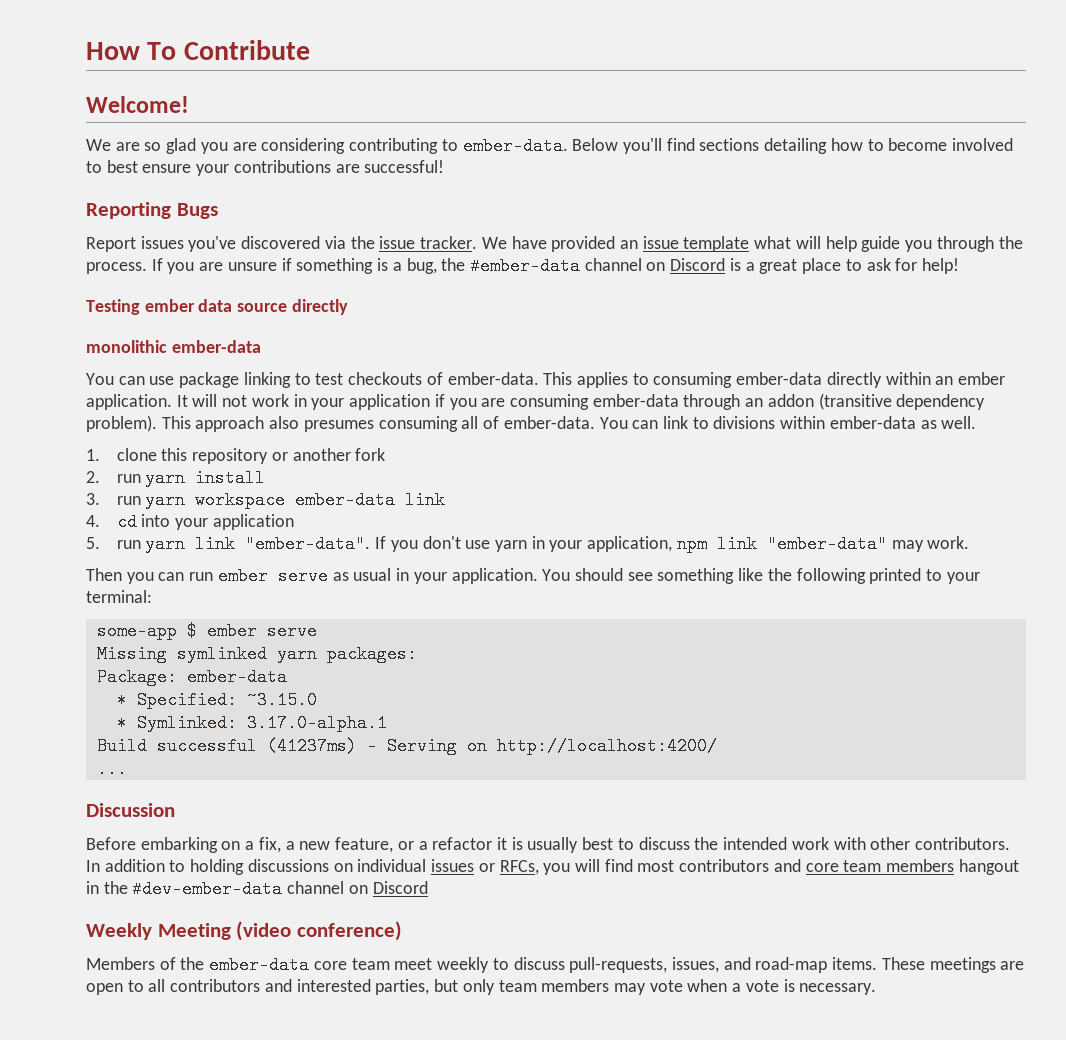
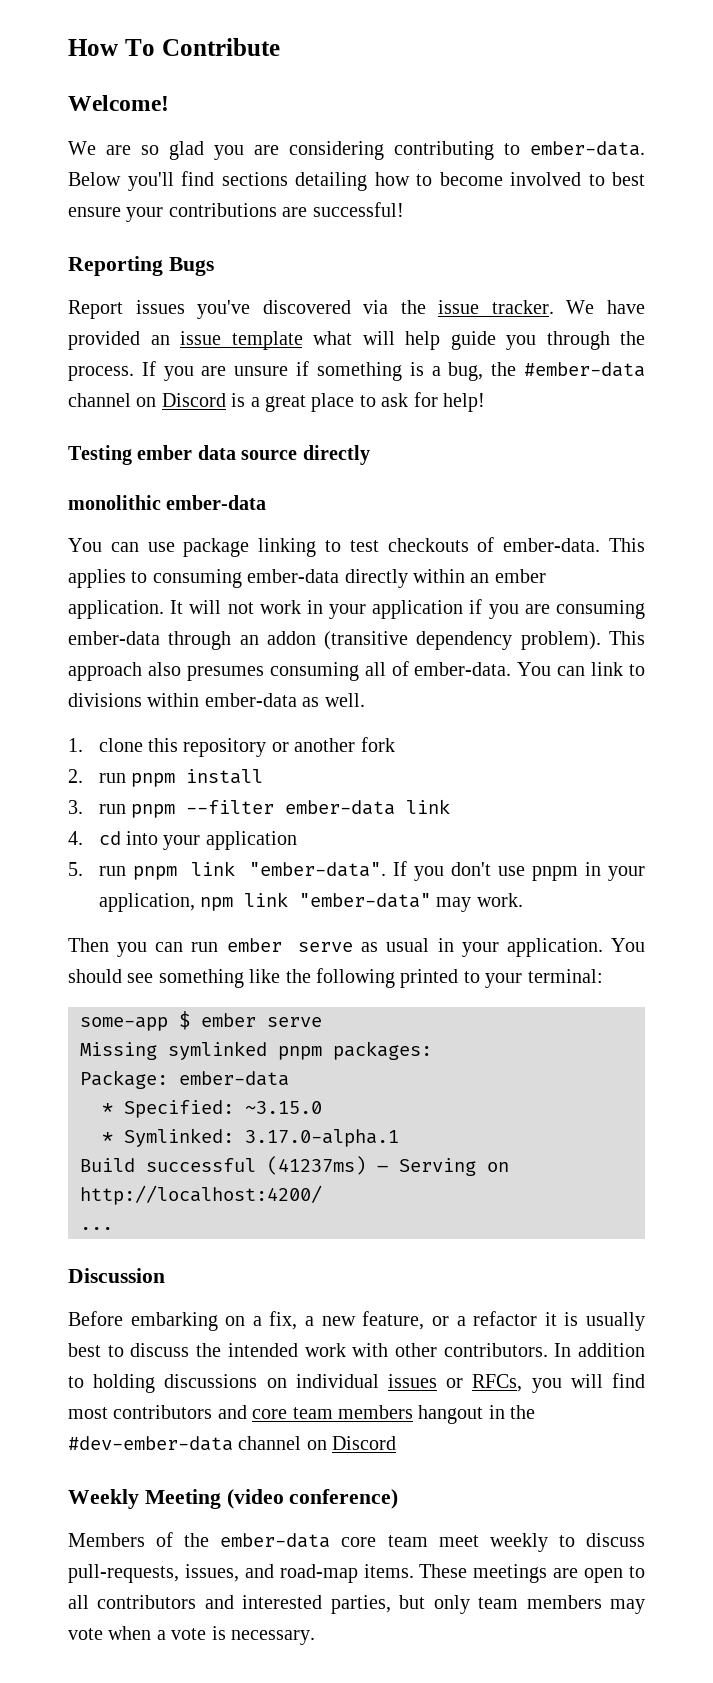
[145,469,186,487] yarn -> [131,773,176,787] pnpm
[145,491,286,509] yarn workspace -> [131,800,275,818] pnpm --filter
[145,535,186,553] yarn -> [132,866,177,880] pnpm
[495,540,528,552] yarn -> [532,866,579,881] pnpm
[276,645,317,663] yarn -> [278,1046,322,1060] pnpm

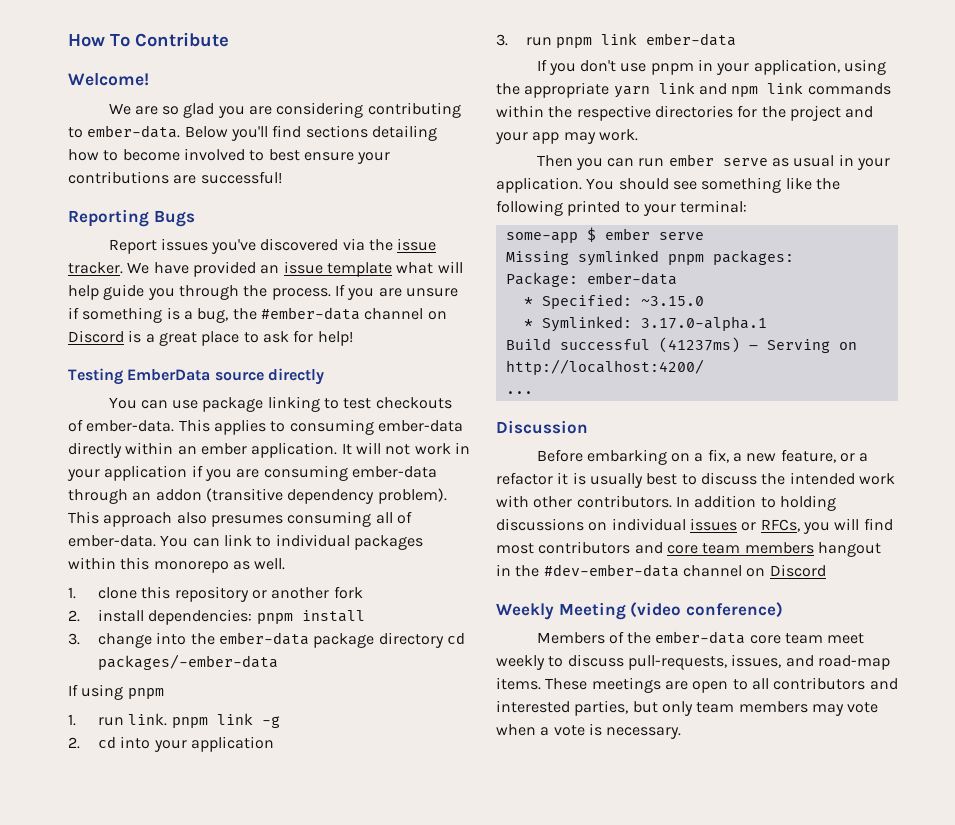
[137,445,236,460] ember data -> [127,369,211,381] EmberData
[68,495,267,510] // monolithic ember-data -> (324, 376) none
[68,693,297,707] divisions within ember-data -> [275,534,423,550] [68,557,229,573] individual packages within this monorepo
[98,773,126,783] run -> [97,609,253,625] install dependencies:
[98,799,451,818] [68,831,83,845] run pnpm --filter ember-data link // 4. -> [97,632,465,648] [97,654,278,670] [68,684,164,700] [68,713,280,728] [68,737,80,749] change into the ember-data package directory cd packages/-ember-data // If using pnpm // 1. run link. pnpm link -g // 2.
[68,862,83,876] 5. -> [496,34,508,46] 3.
[249,862,387,877] "ember-data". -> [646,33,737,46] ember-data //
[200,892,432,911] npm link "ember-data" -> [844,59,887,75] [496,82,891,98] [496,105,874,121] [495,132,560,144] using the appropriate yarn link and npm link commands within the respective directories for the project and your app

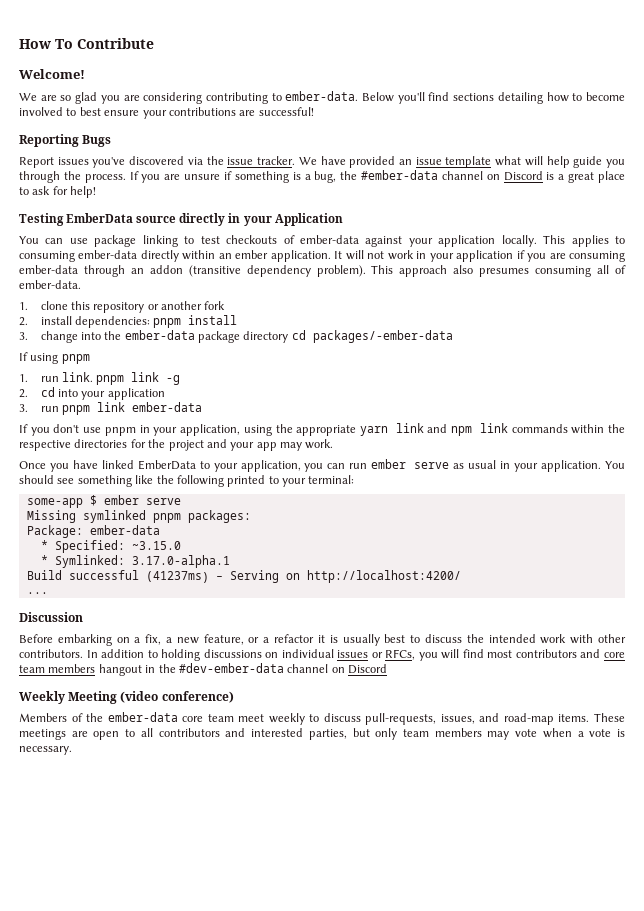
(324, 376) none -> [228,213,343,226] in your Application
[86,420,175,432] ember-data. -> [299,235,537,247] ember-data against your application locally.
[160,534,423,550] [68,557,286,573] You can link to individual packages within this monorepo as well. -> (81, 284) none
[536,155,573,167] Then -> [19,460,301,472] Once you have linked EmberData to your application,

